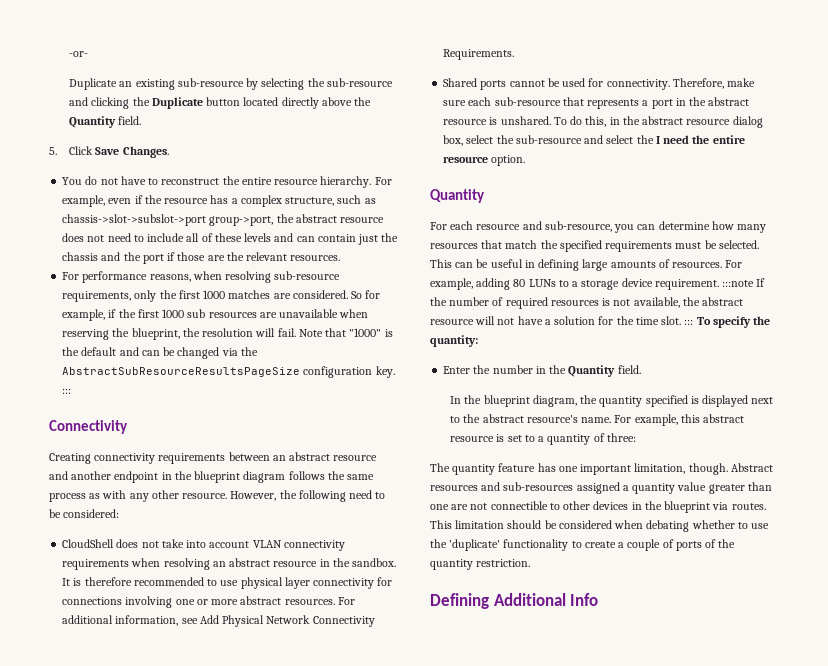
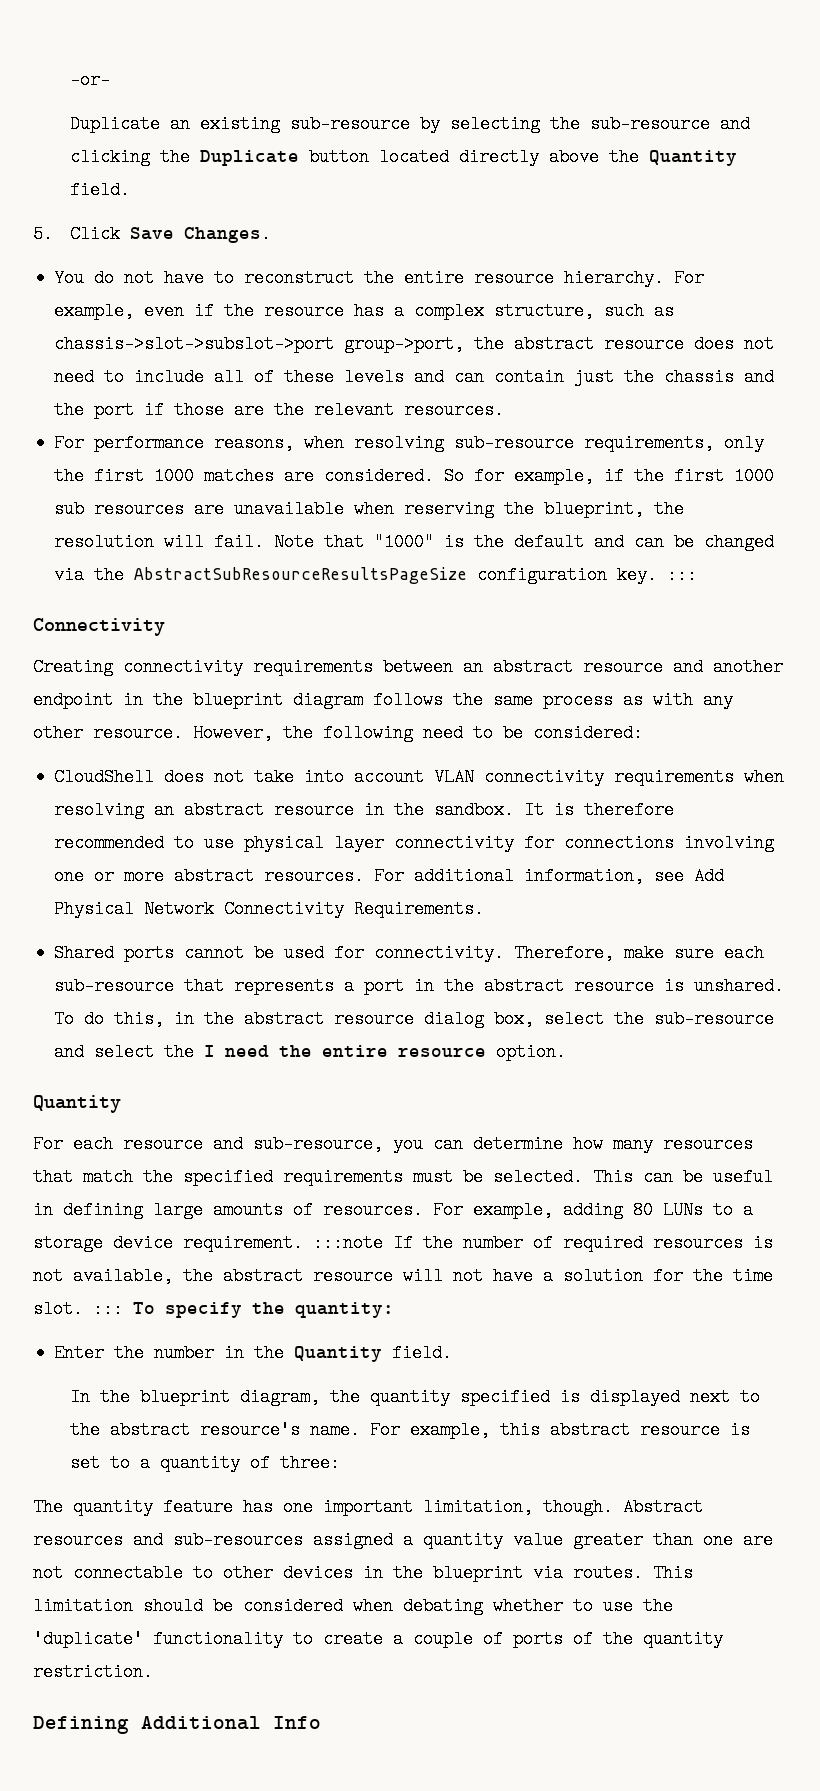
[490,501,548,510] connectible -> [73,1564,183,1582] connectable

